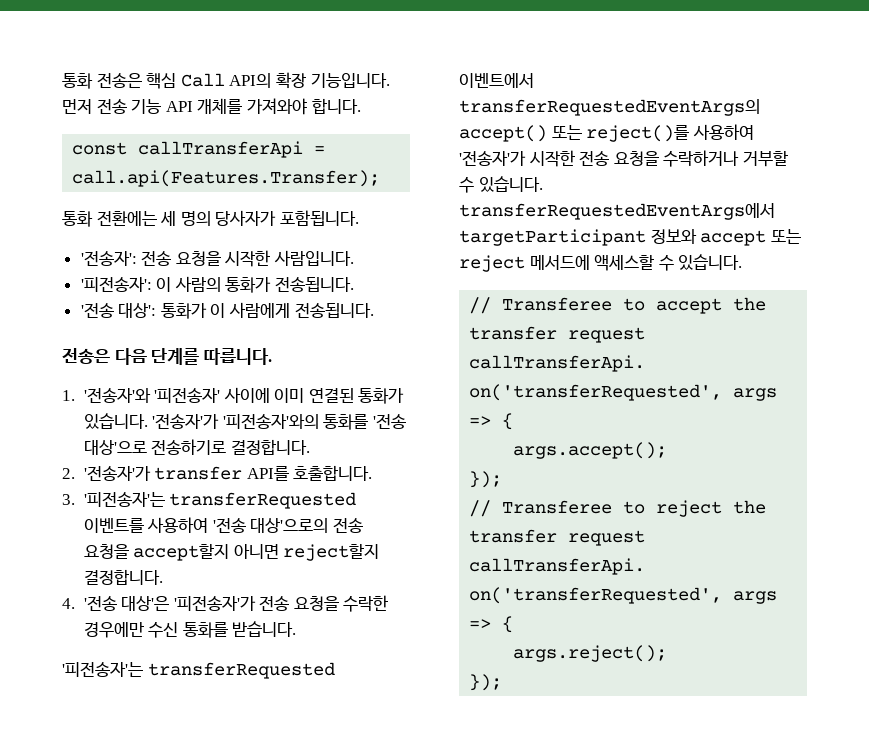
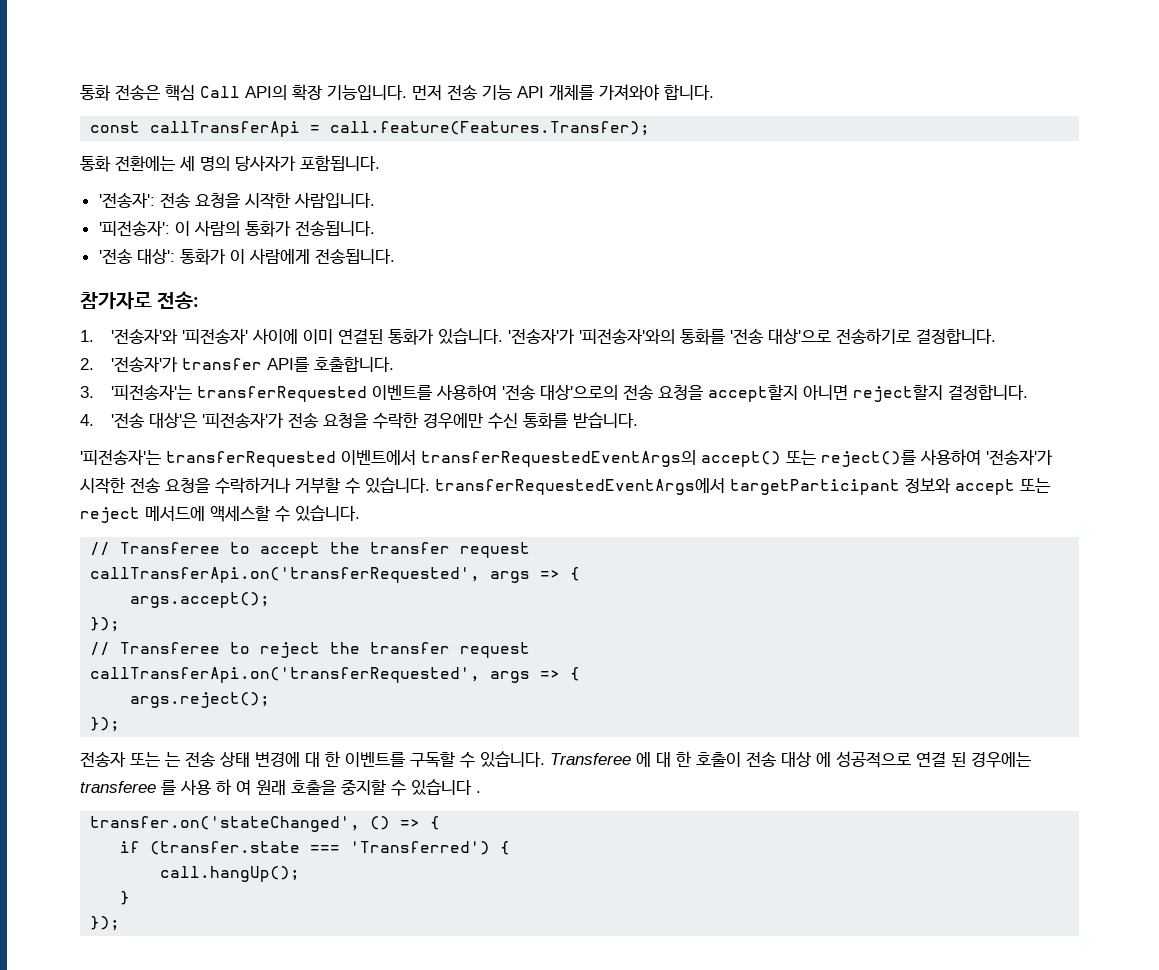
[72,170,381,187] call.api(Features.Transfer); -> [330,121,651,136] call.feature(Features.Transfer);
[62,348,273,365] 전송은 다음 단계를 따릅니다. -> [80,291,200,310] 참가자로 전송:
(503, 682) none -> [80,751,1031,768] [80,779,481,796] [90,816,441,832] [120,841,511,855] [160,866,301,882] [120,891,131,905] [90,916,121,931] // 전송자 또는 는 전송 상태 변경에 대 한 이벤트를 구독할 수 있습니다. Transferee 에 대 한 호출이 전송 대상 에 성공적으로 연결 된 경우에는 transferee 를 사용 하 여 원래 호출을 중지할 수 있습니다 . // transfer.on('stateChanged', () => { // if (transfer.state === 'Transferred') { // call.hangUp(); // } // });

